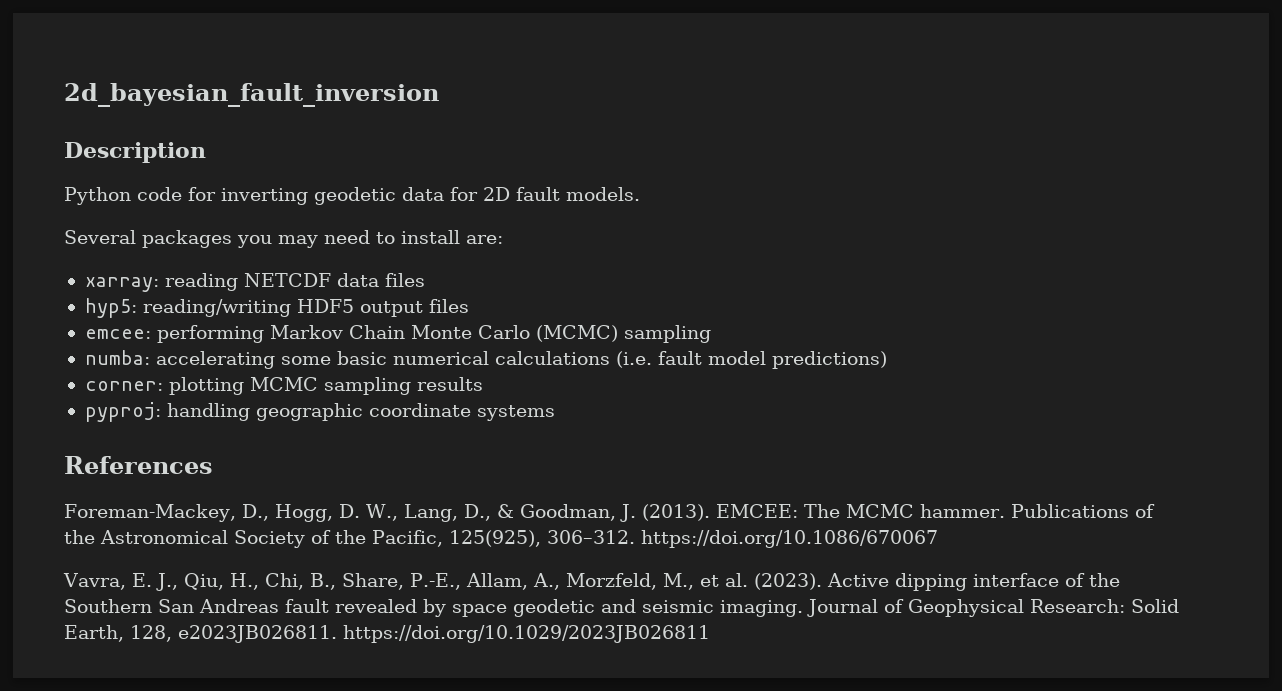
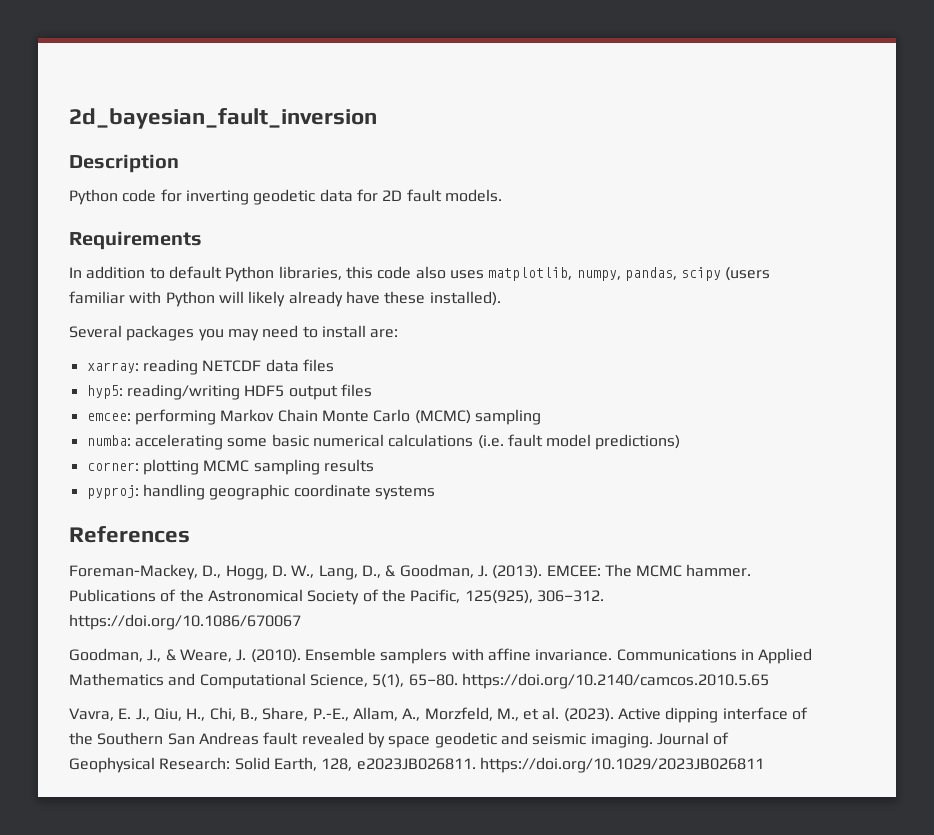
(640, 194) none -> [69,231,202,250] [69,266,771,282] [69,291,501,307] // Requirements // In addition to default Python libraries, this code also uses matplotlib, numpy, pandas, scipy (users familiar with Python will likely already have these installed).
(938, 539) none -> [69,648,813,664] [69,673,769,689] // Goodman, J., & Weare, J. (2010). Ensemble samplers with affine invariance. Communications in Applied Mathematics and Computational Science, 5(1), 65–80. https://doi.org/10.2140/camcos.2010.5.65

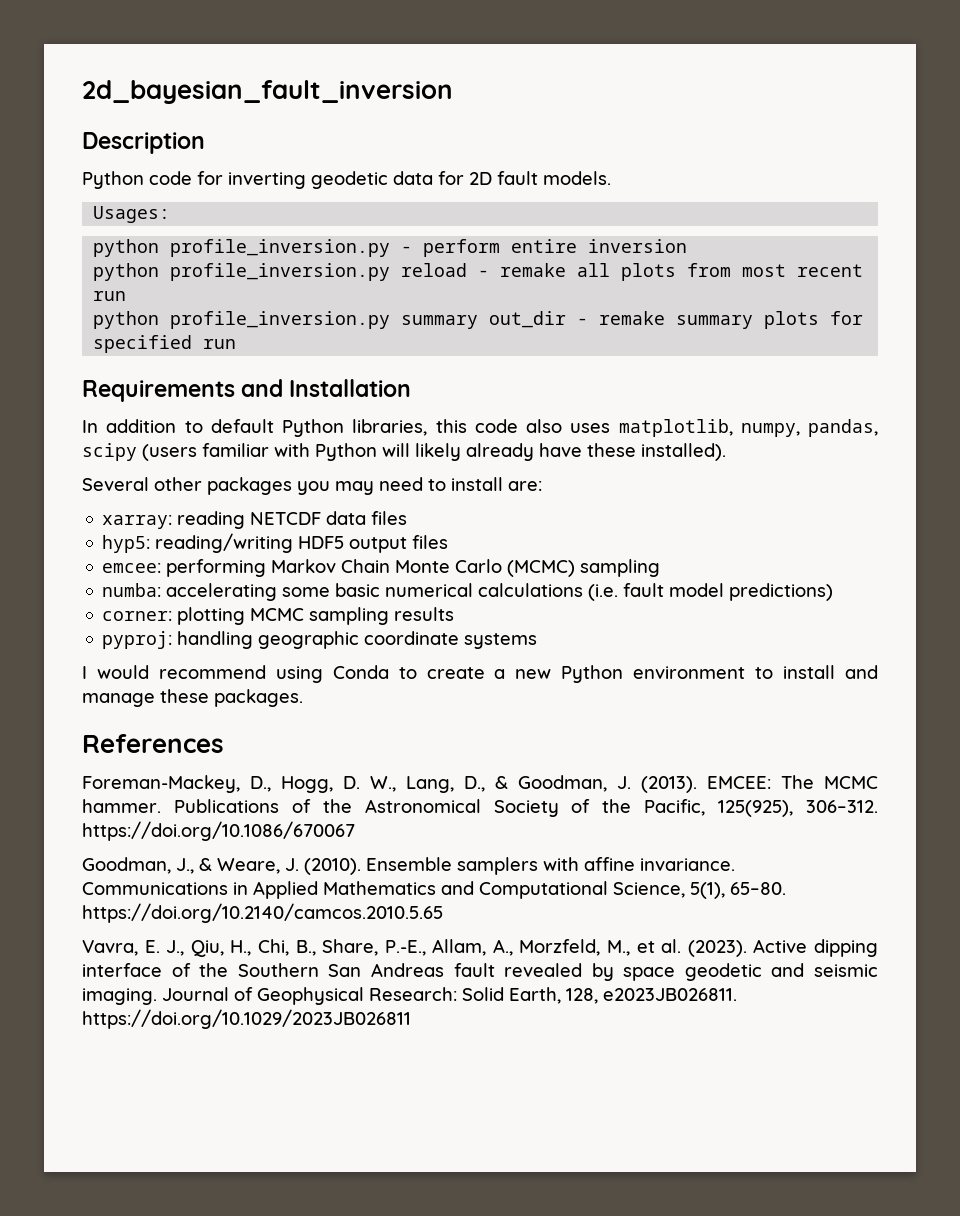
(502, 195) none -> [93,206,171,223] [93,239,688,257] [93,263,864,281] [93,291,127,301] [93,311,864,329] [93,335,237,353] // Usages: // python profile_inversion.py - perform entire inversion // python profile_inversion.py reload - remake all plots from most recent run // python profile_inversion.py summary out_dir - remake summary plots for specified run
(202, 240) none -> [241,379,412,397] and Installation
(122, 331) none -> [154,477,202,491] other
(435, 492) none -> [82,665,878,683] [82,689,303,707] // I would recommend using Conda to create a new Python environment to install and manage these packages.

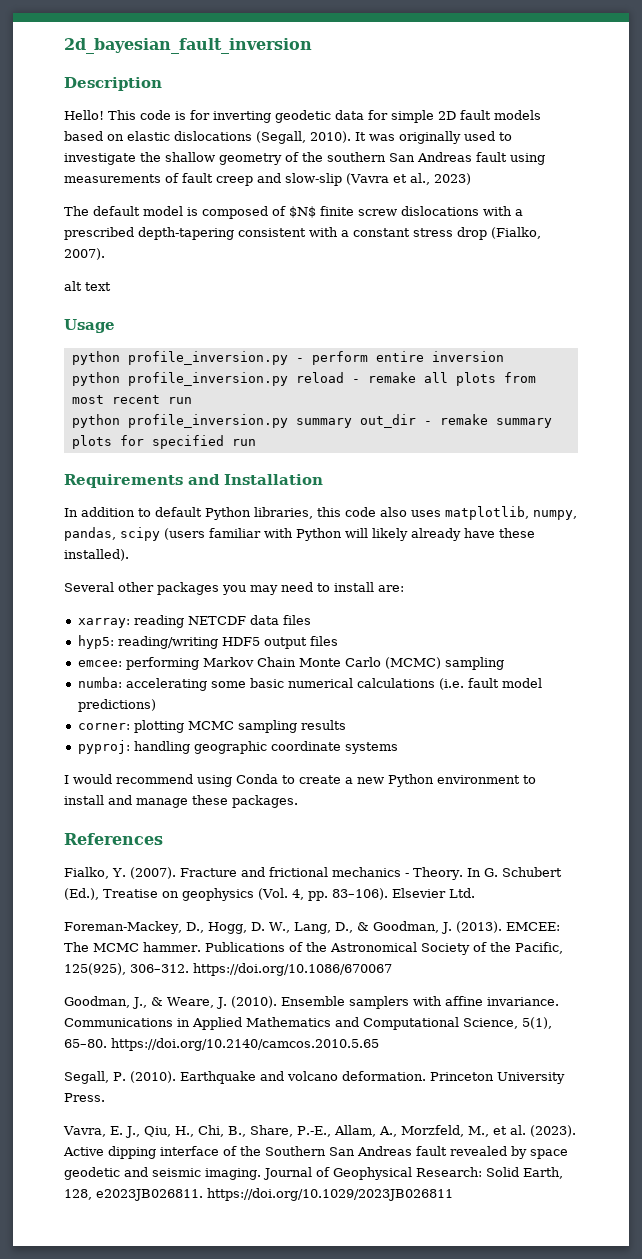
[82,171,192,189] Python code -> [64,110,186,120] Hello! This code is
(464, 178) none -> [391,110,434,123] simple
[543,171,611,185] [93,206,171,223] models. // Usages: -> [494,110,541,120] [64,131,512,144] [64,152,545,165] [64,173,471,186] [64,206,523,219] [64,227,541,240] [64,248,105,260] [64,281,111,291] [64,319,115,333] models based on elastic dislocations (Segall, 2010). It was originally used to investigate the shallow geometry of the southern San Andreas fault using measurements of fault creep and slow-slip (Vavra et al., 2023) // The default model is composed of $N$ finite screw dislocations with a prescribed depth-tapering consistent with a constant stress drop (Fialko, 2007). // alt text // Usage
(224, 743) none -> [64,867,562,880] [64,888,475,901] // Fialko, Y. (2007). Fracture and frictional mechanics - Theory. In G. Schubert (Ed.), Treatise on geophysics (Vol. 4, pp. 83–106). Elsevier Ltd.
(443, 913) none -> [64,1071,565,1084] [64,1093,105,1102] // Segall, P. (2010). Earthquake and volcano deformation. Princeton University Press.

